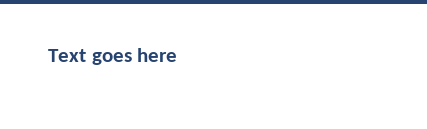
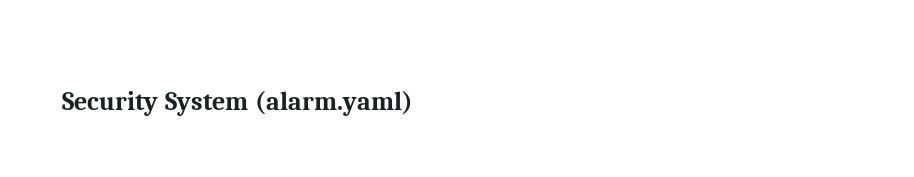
[48,48,178,65] Text goes here -> [62,91,413,116] Security System (alarm.yaml)

